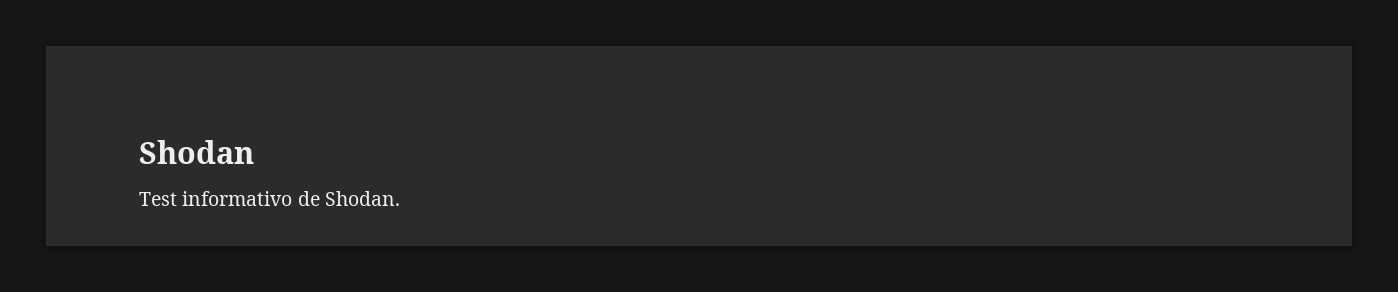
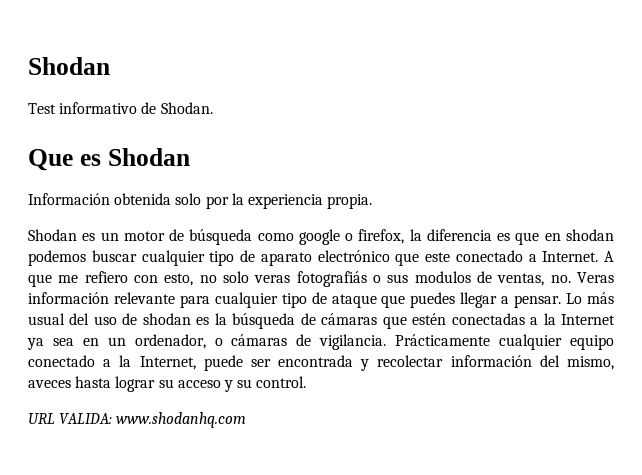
(400, 198) none -> [28,148,190,171] [28,193,373,209] [28,229,614,245] [28,250,614,266] [28,271,614,287] [28,292,614,308] [28,313,616,329] [27,334,615,350] [28,355,614,371] [28,376,307,392] [28,412,247,428] // Que es Shodan // Información obtenida solo por la experiencia propia. // Shodan es un motor de búsqueda como google o firefox, la diferencia es que en shodan podemos buscar cualquier tipo de aparato electrónico que este conectado a Internet. A que me refiero con esto, no solo veras fotografiás o sus modulos de ventas, no. Veras información relevante para cualquier tipo de ataque que puedes llegar a pensar. Lo más usual del uso de shodan es la búsqueda de cámaras que estén conectadas a la Internet ya sea en un ordenador, o cámaras de vigilancia. Prácticamente cualquier equipo conectado a la Internet, puede ser encontrada y recolectar información del mismo, aveces hasta lograr su acceso y su control. // URL VALIDA: www.shodanhq.com

